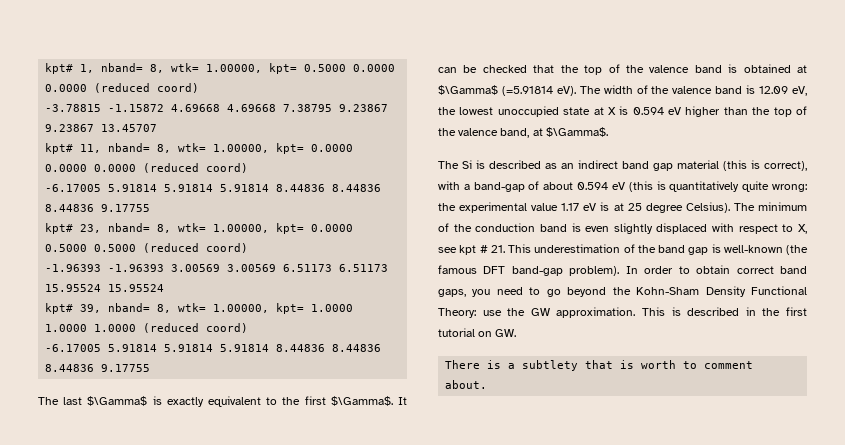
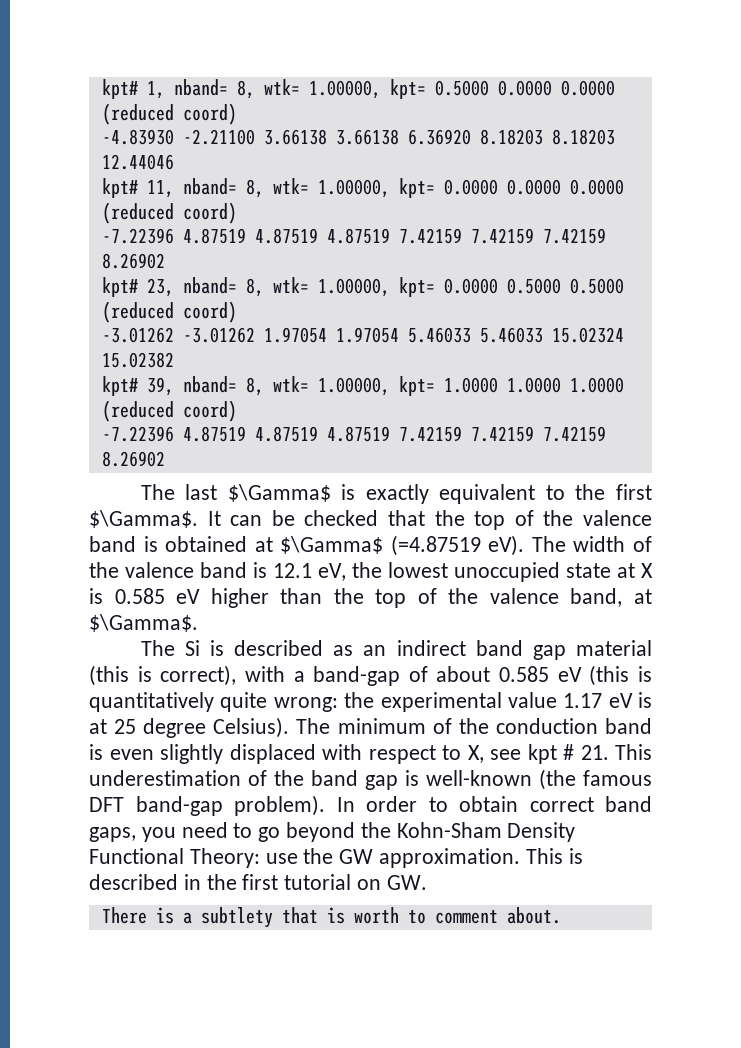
[45,104,389,112] [45,124,158,132] -3.78815 -1.15872 4.69668 4.69668 7.38795 9.23867 9.23867 13.45707 -> [101,129,615,145] [101,154,174,170] -4.83930 -2.21100 3.66138 3.66138 6.36920 8.18203 8.18203 12.44046
[45,184,382,192] [45,204,151,212] -6.17005 5.91814 5.91814 5.91814 8.44836 8.44836 8.44836 9.17755 -> [101,228,606,244] [101,253,165,269] -7.22396 4.87519 4.87519 4.87519 7.42159 7.42159 7.42159 8.26902
[45,264,389,272] [45,284,165,292] -1.96393 -1.96393 3.00569 3.00569 6.51173 6.51173 15.95524 15.95524 -> [101,327,624,343] [101,352,174,368] -3.01262 -3.01262 1.97054 1.97054 5.46033 5.46033 15.02324 15.02382
[45,344,382,352] [45,364,151,372] -6.17005 5.91814 5.91814 5.91814 8.44836 8.44836 8.44836 9.17755 -> [101,426,606,442] [101,451,165,467] -7.22396 4.87519 4.87519 4.87519 7.42159 7.42159 7.42159 8.26902
[501,86,553,96] (=5.91814 -> [390,535,481,556] (=4.87519
[759,86,789,94] 12.09 -> [273,563,312,578] 12.1
[632,107,664,115] 0.594 -> [114,588,165,604] 0.585
[577,182,609,190] 0.594 -> [499,666,550,682] 0.585

